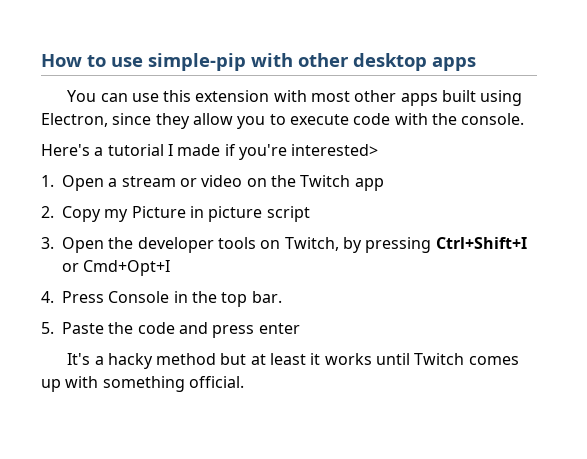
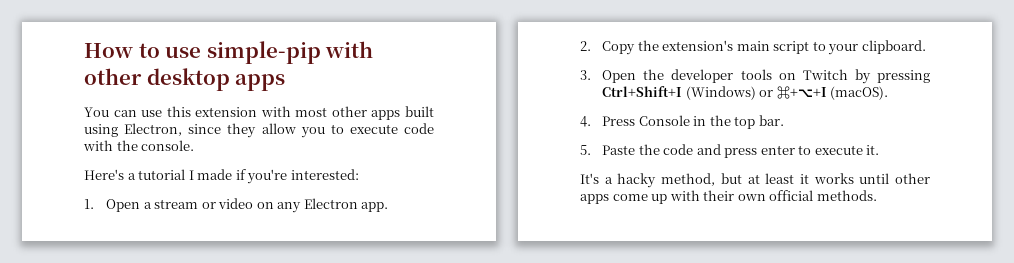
[291,144,379,156] interested> -> [290,169,359,180] interested:
[270,175,384,191] the Twitch app -> [277,198,389,213] any Electron app.
[104,206,310,222] my Picture in picture script -> [637,40,926,55] the extension's main script to your clipboard.
[284,237,339,251] Twitch, -> [802,69,848,80] Twitch
[62,260,171,276] or Cmd+Opt+I -> [685,86,889,100] (Windows) or ⌘+⌥+I (macOS).
(300, 328) none -> [798,145,880,155] to execute it.
[156,353,217,365] method -> [661,173,716,186] method,
[414,353,519,365] [41,376,244,392] Twitch comes up with something official. -> [895,173,931,184] [580,190,877,204] other apps come up with their own official methods.

